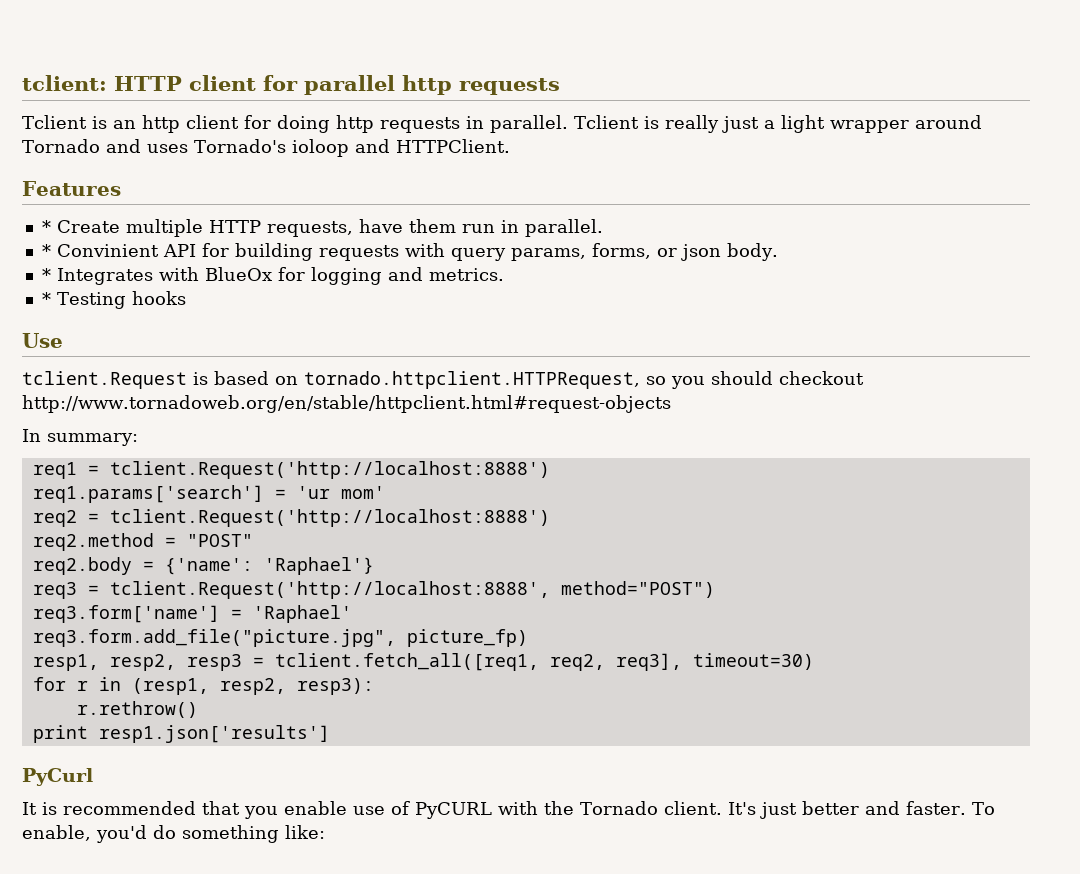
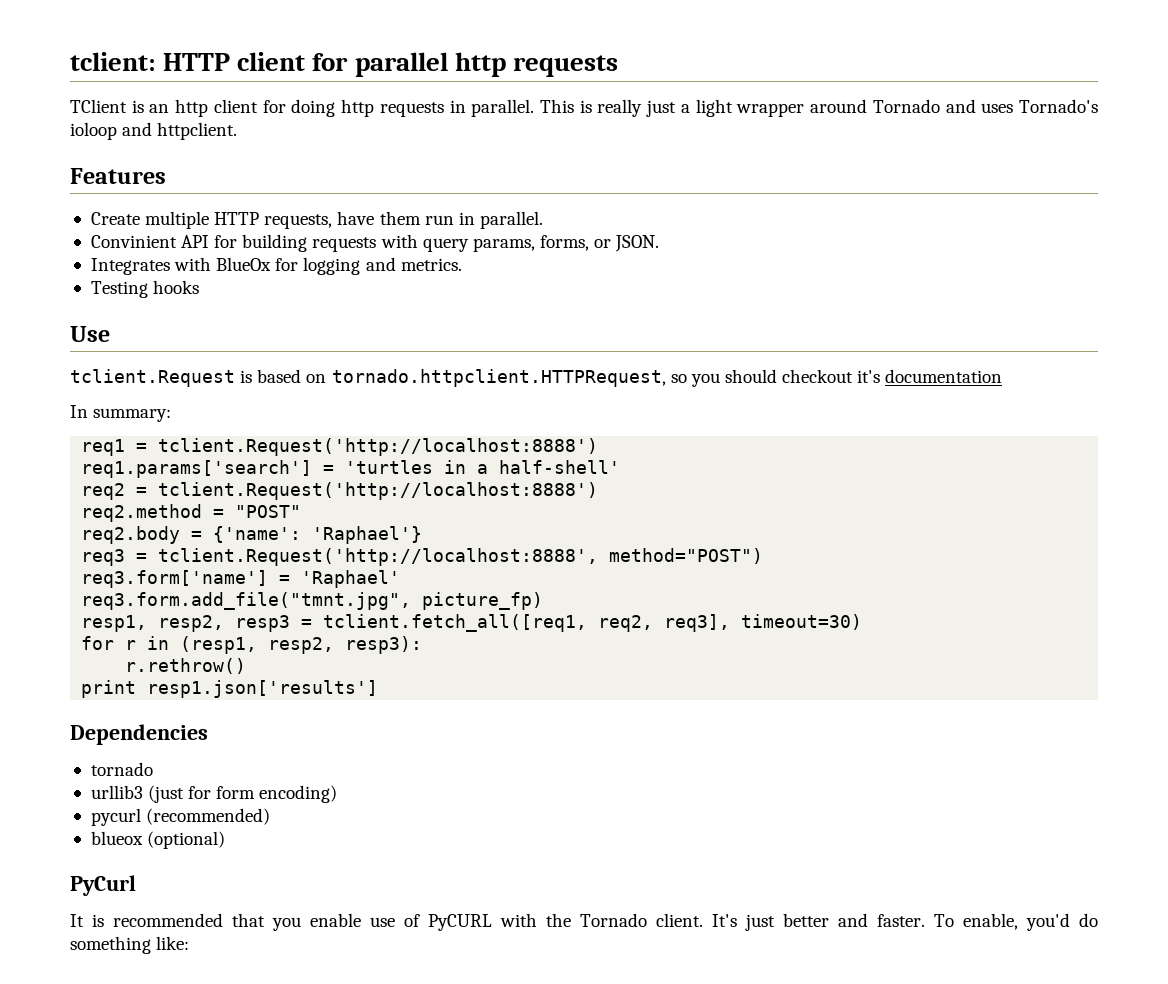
[22,115,87,129] Tclient -> [70,99,127,113] TClient
[573,115,639,129] Tclient -> [540,99,575,113] This
[395,139,510,153] HTTPClient. -> [157,122,238,140] httpclient.
[41,220,51,233] * -> (166, 176) none
[41,244,51,257] * -> (543, 220) none
[680,243,778,261] [41,268,51,281] json body. // * -> [615,235,660,252] JSON. //
[41,292,51,305] * -> (462, 264) none
[22,395,671,413] http://www.tornadoweb.org/en/stable/httpclient.html#request-objects -> [857,369,1003,383] it's documentation
[296,486,385,499] 'ur mom' -> [345,460,621,474] 'turtles in a half-shell'
[32,629,396,647] req3.form.add_file("picture.jpg", -> [81,592,412,610] req3.form.add_file("tmnt.jpg",
(330, 734) none -> [70,724,208,745] [90,762,153,776] [90,785,338,803] [90,808,271,826] [90,831,226,849] // Dependencies // tornado // urllib3 (just for form encoding) // pycurl (recommended) // blueox (optional)

